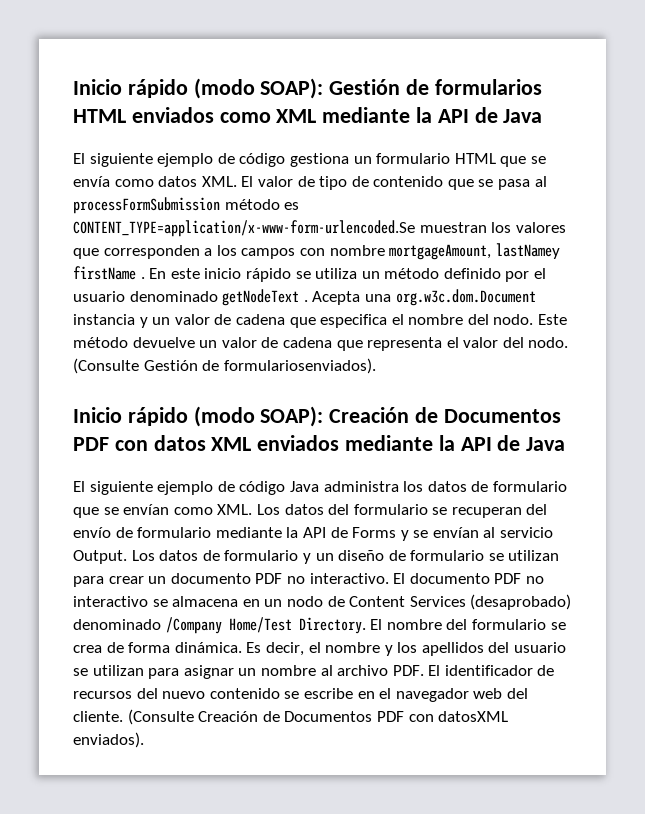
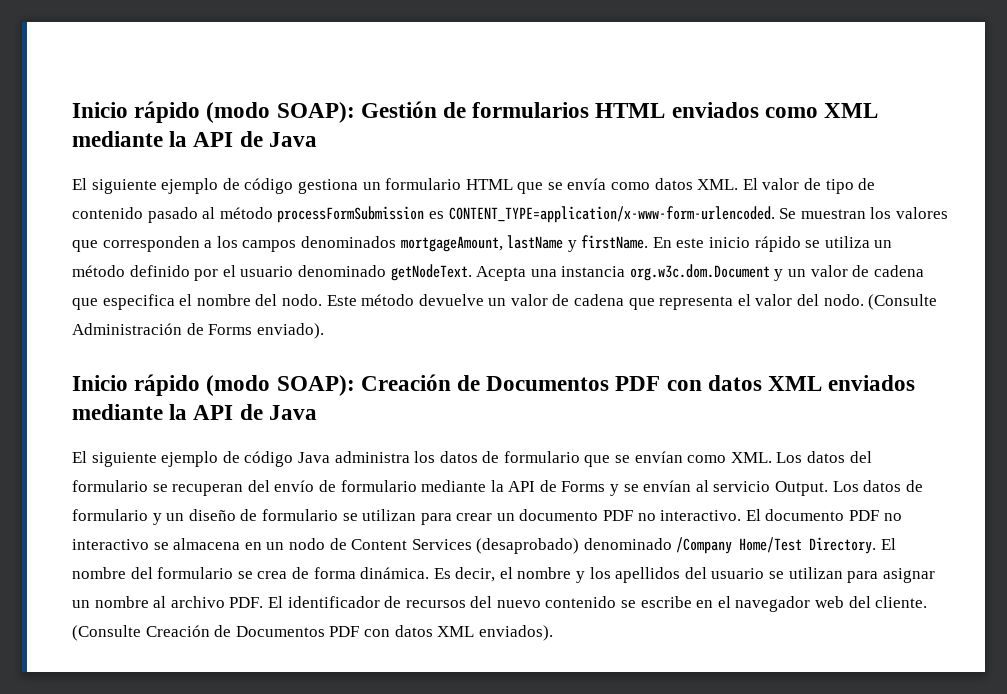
[447,176,547,190] [73,197,300,214] [73,220,415,237] que se pasa al processFormSubmission método es CONTENT_TYPE=application/x-www-form-urlencoded.Se -> [147,206,797,223] pasado al método processFormSubmission es CONTENT_TYPE=application/x-www-form-urlencoded. Se
[299,243,560,260] [73,266,145,280] con nombre mortgageAmount, lastNamey firstName . -> [300,235,649,252] denominados mortgageAmount, lastName y firstName.
[222,289,536,306] [73,314,135,325] getNodeText . Acepta una org.w3c.dom.Document instancia -> [390,264,770,281] getNodeText. Acepta una instancia org.w3c.dom.Document
[143,358,376,374] Gestión de formulariosenviados). -> [72,323,324,339] Administración de Forms enviado).
[438,711,509,722] datosXML -> [394,625,475,637] datos XML

